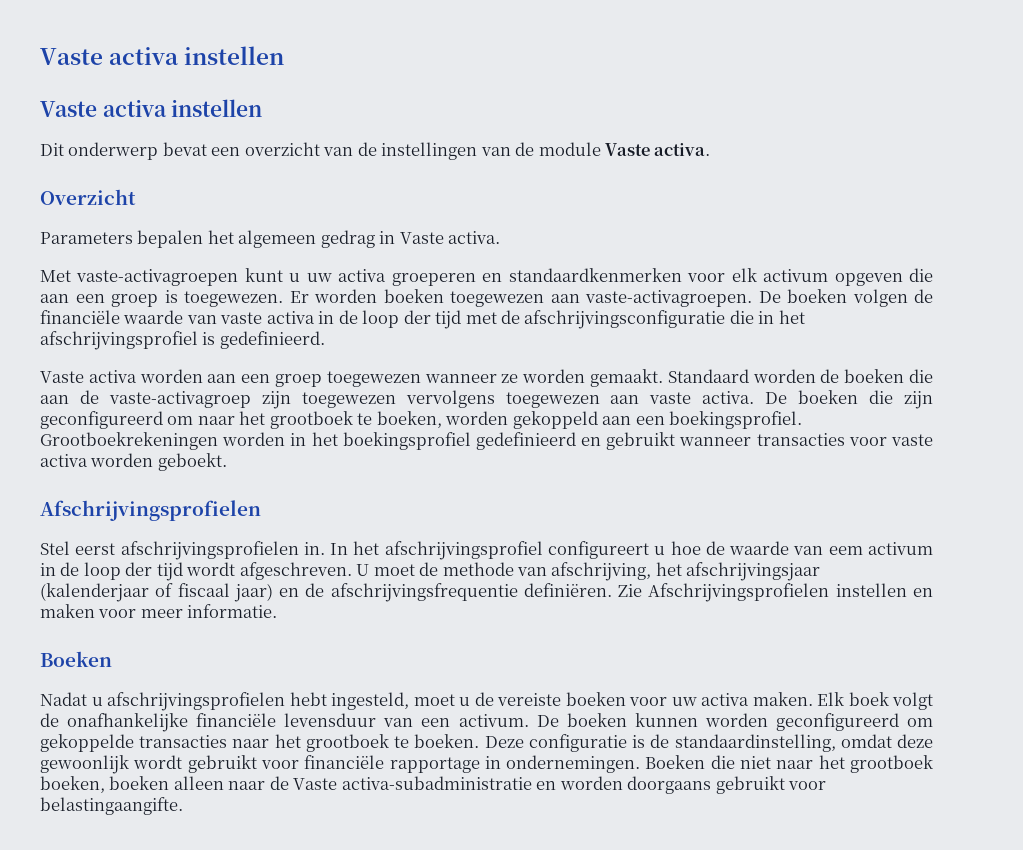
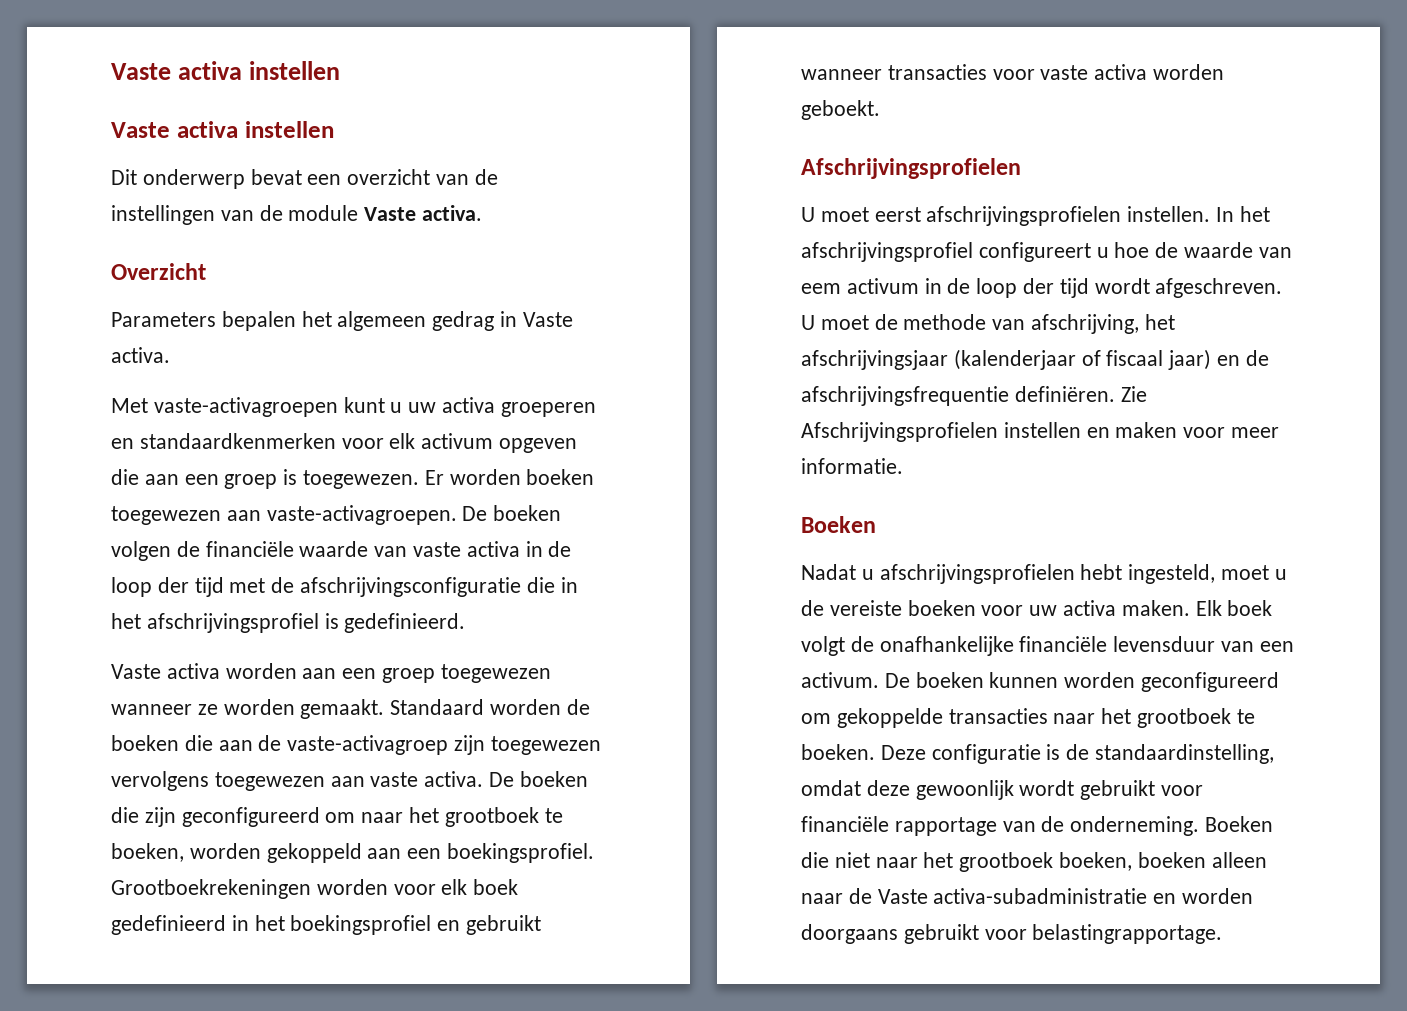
(286, 439) none -> [393,879,519,895] [111,915,226,935] voor elk boek gedefinieerd
[475,432,576,450] gedefinieerd -> (432, 925) none
[40,541,70,555] Stel -> [801,207,869,222] U moet
[303,542,325,555] in. -> [1127,206,1211,222] instellen.
[484,755,641,773] in ondernemingen. -> [1002,816,1200,836] van de onderneming.
[40,797,183,815] belastingaangifte. -> [1032,924,1223,944] belastingrapportage.

